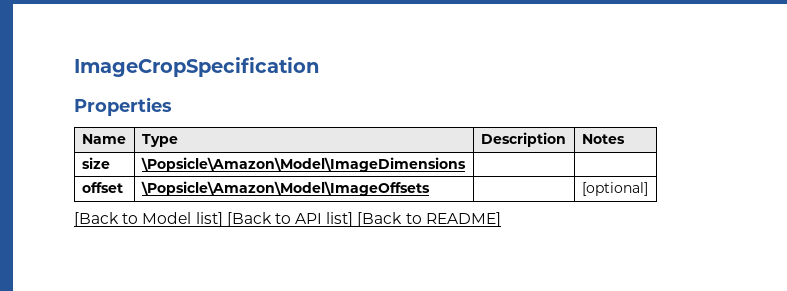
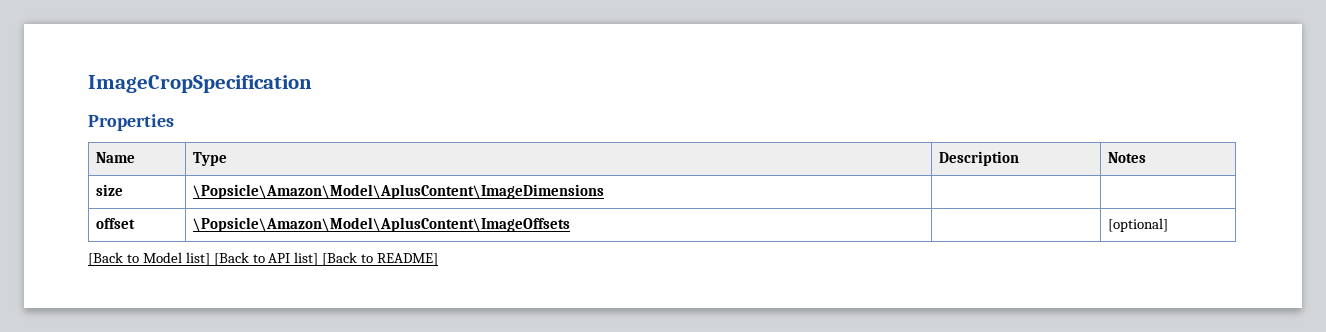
[140,157,466,172] \Popsicle\Amazon\Model\ImageDimensions -> [193,184,605,199] \Popsicle\Amazon\Model\AplusContent\ImageDimensions
[140,181,430,196] \Popsicle\Amazon\Model\ImageOffsets -> [193,217,571,232] \Popsicle\Amazon\Model\AplusContent\ImageOffsets

